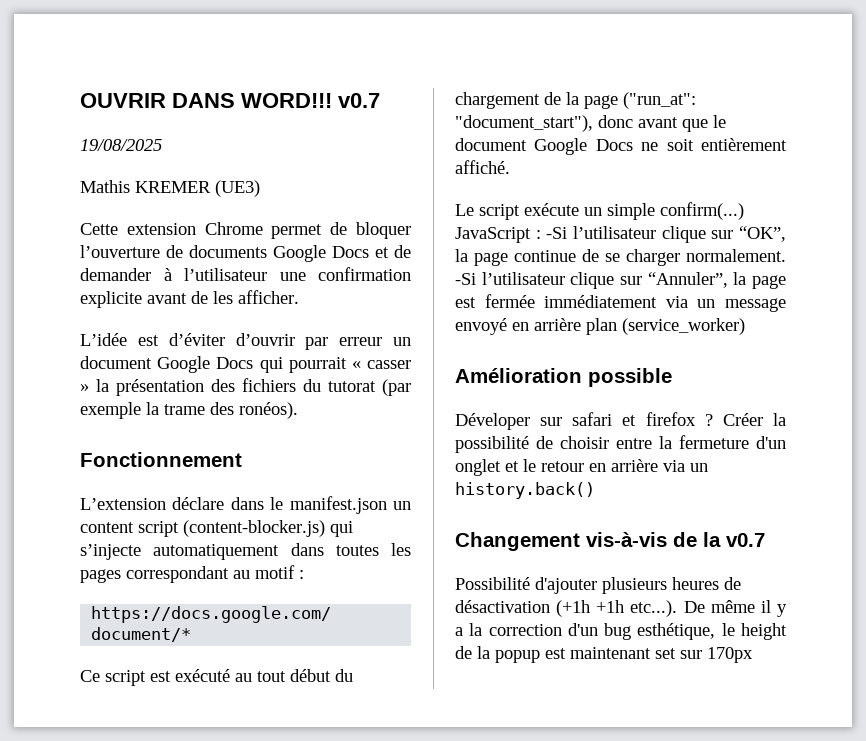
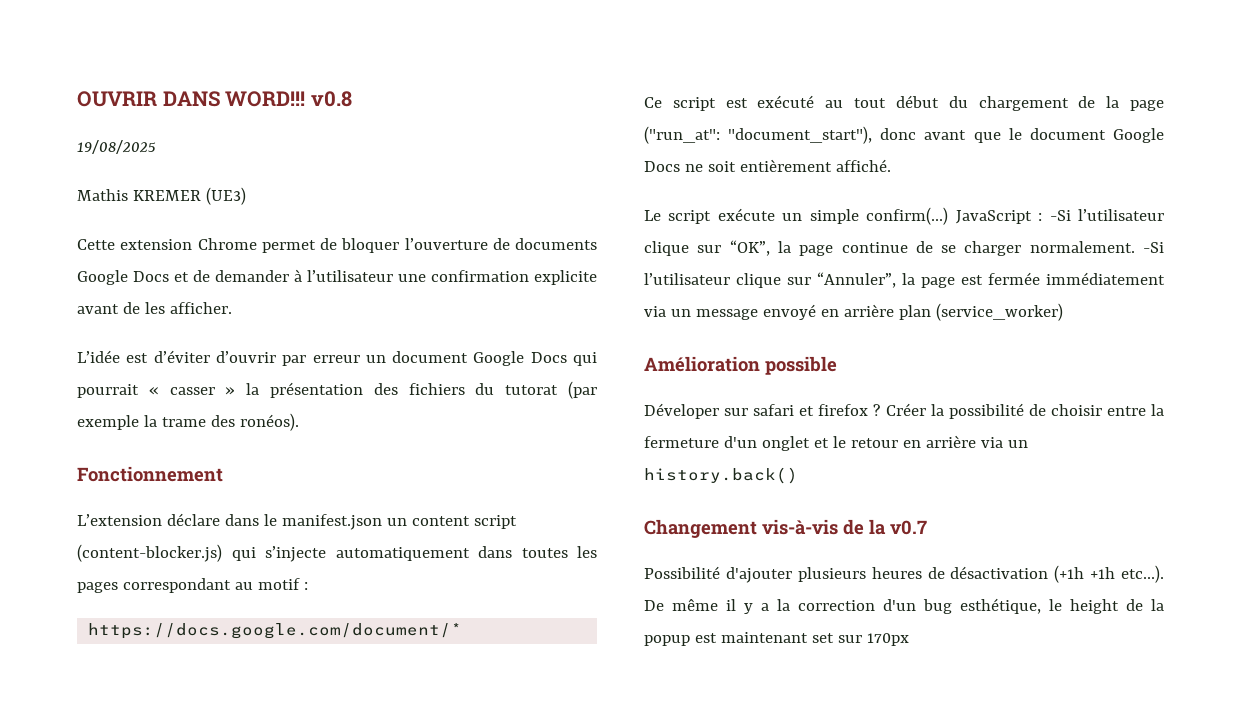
[338,93,380,108] v0.7 -> [310,91,352,107] v0.8

